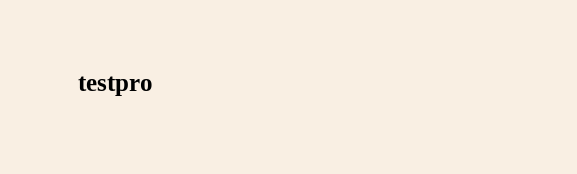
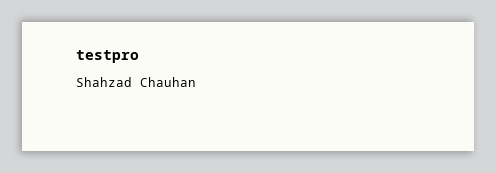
(153, 86) none -> [76,77,196,87] // Shahzad Chauhan

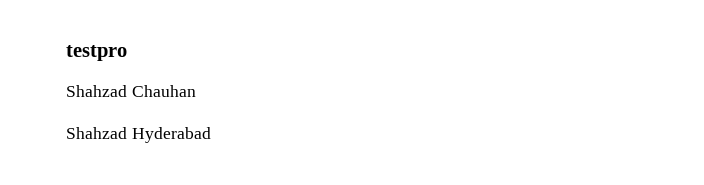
(196, 82) none -> [66,127,211,143] // Shahzad Hyderabad

